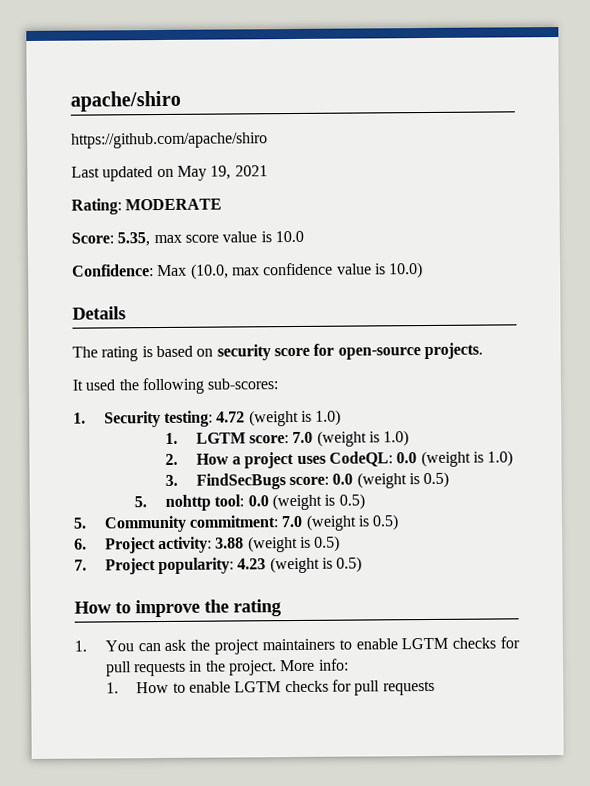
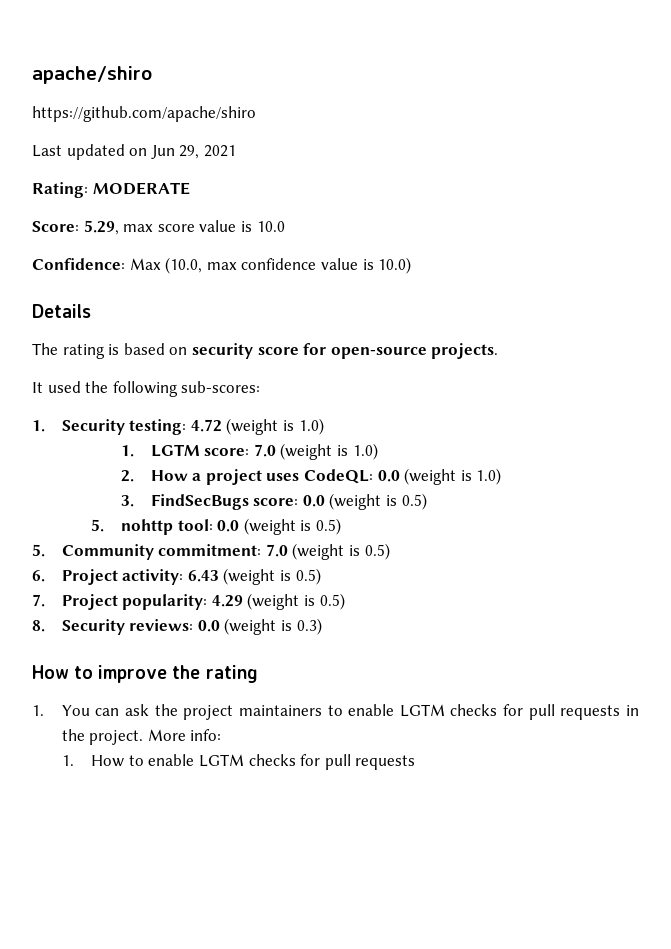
[176,165,232,181] May 19, -> [150,145,200,159] Jun 29,
[117,232,151,247] 5.35, -> [83,220,119,235] 5.29,
[215,537,245,549] 3.88 -> [187,570,219,582] 6.43
[237,556,363,574] 4.23 (weight is 0.5) -> [211,593,345,610] [32,618,322,635] 4.29 (weight is 0.5) // 8. Security reviews: 0.0 (weight is 0.3)

